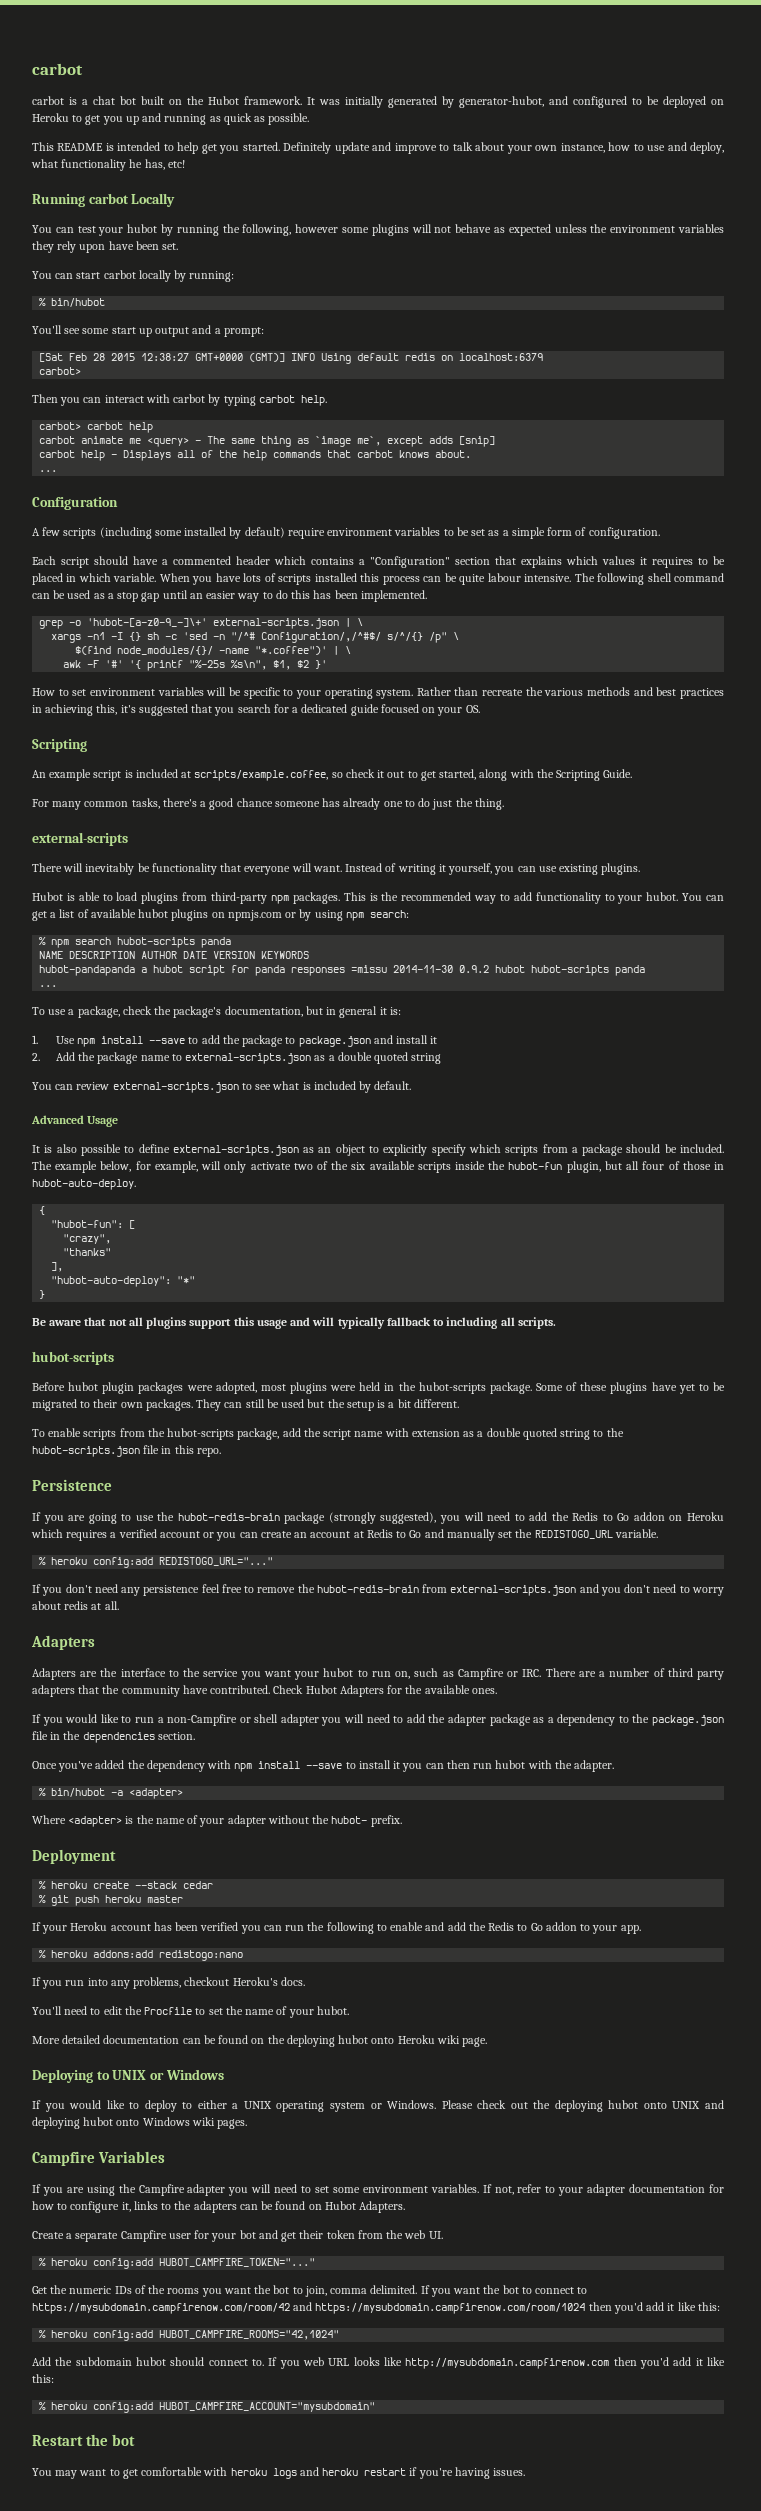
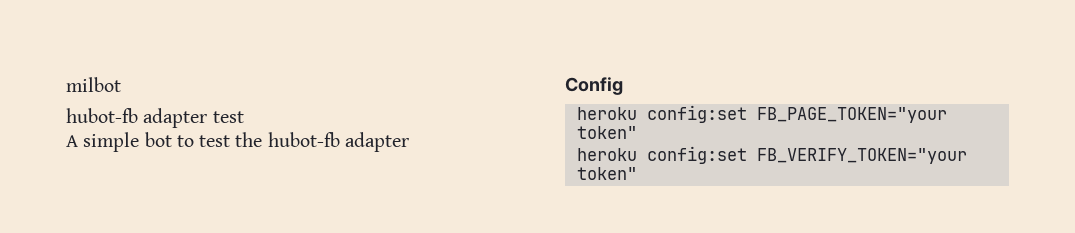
[32,63,83,75] [32,96,724,108] [32,113,310,125] [32,142,725,154] [31,159,185,171] [32,193,176,207] [32,224,724,236] [32,241,179,253] [32,270,235,282] [39,298,106,307] [32,325,264,337] [39,353,544,364] [39,367,82,375] [32,394,327,406] [39,422,154,433] [39,436,496,447] [39,450,472,461] [39,470,58,472] [32,497,118,510] [32,527,660,539] [32,556,725,568] [32,573,724,585] [32,590,427,602] [39,618,364,629] [51,632,460,643] [75,646,352,655] [63,660,328,671] [32,687,724,699] [32,704,480,716] [32,739,87,752] [32,769,633,781] [32,798,504,810] [32,832,128,846] [32,863,641,875] [32,892,725,904] [32,909,409,921] [39,937,232,948] [39,951,310,959] [39,965,646,976] [39,985,58,987] [32,1006,401,1018] [32,1035,438,1047] [32,1052,442,1064] [32,1081,412,1093] [31,1115,119,1127] [32,1144,724,1156] [32,1161,725,1173] [32,1179,136,1190] [39,1206,46,1215] [51,1220,136,1229] [63,1234,112,1244] [63,1248,112,1256] [51,1262,64,1272] [51,1276,196,1287] [39,1290,46,1299] [32,1317,556,1329] [32,1351,114,1365] [32,1382,725,1394] [32,1399,459,1411] [32,1428,624,1440] [32,1445,221,1457] [32,1479,112,1491] [32,1512,724,1524] [31,1529,658,1541] [39,1557,274,1568] [32,1584,725,1596] [32,1601,119,1610] [31,1635,95,1650] [32,1668,725,1680] [32,1685,497,1697] [32,1714,725,1726] [32,1731,195,1743] [32,1760,615,1772] [39,1788,184,1799] [32,1815,402,1827] [32,1849,116,1864] [39,1881,214,1889] [39,1895,184,1906] [32,1922,641,1934] [39,1950,244,1961] [32,1977,305,1989] [32,2006,349,2018] [32,2035,488,2047] [32,2069,224,2083] [32,2100,724,2112] [32,2117,248,2129] [32,2151,166,2166] [32,2184,725,2196] [32,2201,406,2213] [32,2230,443,2242] [39,2258,316,2269] [32,2285,588,2297] [32,2302,720,2314] [39,2330,340,2341] [32,2357,726,2369] [32,2374,54,2383] [39,2402,376,2413] [32,2434,136,2446] [32,2467,526,2479] carbot // carbot is a chat bot built on the Hubot framework. It was initially generated by generator-hubot, and configured to be deployed on Heroku to get you up and running as quick as possible. // This README is intended to help get you started. Definitely update and improve to talk about your own instance, how to use and deploy, what functionality he has, etc! // Running carbot Locally // You can test your hubot by running the following, however some plugins will not behave as expected unless the environment variables they rely upon have been set. // You can start carbot locally by running: // % bin/hubot // You'll see some start up output and a prompt: // [Sat Feb 28 2015 12:38:27 GMT+0000 (GMT)] INFO Using default redis on localhost:6379 // carbot> // Then you can interact with carbot by typing carbot help. // carbot> carbot help // carbot animate me <query> - The same thing as `image me`, except adds [snip] // carbot help - Displays all of the help commands that carbot knows about. // ... // Configuration // A few scripts (including some installed by default) require environment variables to be set as a simple form of configuration. // Each script should have a commented header which contains a "Configuration" section that explains which values it requires to be placed in which variable. When you have lots of scripts installed this process can be quite labour intensive. The following shell command can be used as a stop gap until an easier way to do this has been implemented. // grep -o 'hubot-[a-z0-9_-]\+' external-scripts.json | \ // xargs -n1 -I {} sh -c 'sed -n "/^# Configuration/,/^#$/ s/^/{} /p" \ // $(find node_modules/{}/ -name "*.coffee")' | \ // awk -F '#' '{ printf "%-25s %s\n", $1, $2 }' // How to set environment variables will be specific to your operating system. Rather than recreate the various methods and best practices in achieving this, it's suggested that you search for a dedicated guide focused on your OS. // Scripting // An example script is included at scripts/example.coffee, so check it out to get started, along with the Scripting Guide. // For many common tasks, there's a good chance someone has already one to do just the thing. // external-scripts // There will inevitably be functionality that everyone will want. Instead of writing it yourself, you can use existing plugins. // Hubot is able to load plugins from third-party npm packages. This is the recommended way to add functionality to your hubot. You can get a list of available hubot plugins on npmjs.com or by using npm search: // % npm search hubot-scripts panda // NAME DESCRIPTION AUTHOR DATE VERSION KEYWORDS // hubot-pandapanda a hubot script for panda responses =missu 2014-11-30 0.9.2 hubot hubot-scripts panda // ... // To use a package, check the package's documentation, but in general it is: // 1. Use npm install --save to add the package to package.json and install it // 2. Add the package name to external-scripts.json as a double quoted string // You can review external-scripts.json to see what is included by default. // Advanced Usage // It is also possible to define external-scripts.json as an object to explicitly specify which scripts from a package should be included. The example below, for example, will only activate two of the six available scripts inside the hubot-fun plugin, but all four of those in hubot-auto-deploy. // { // "hubot-fun": [ // "crazy", // "thanks" // ], // "hubot-auto-deploy": "*" // } // Be aware that not all plugins support this usage and will typically fallback to including all scripts. // hubot-scripts // Before hubot plugin packages were adopted, most plugins were held in the hubot-scripts package. Some of these plugins have yet to be migrated to their own packages. They can still be used but the setup is a bit different. // To enable scripts from the hubot-scripts package, add the script name with extension as a double quoted string to the hubot-scripts.json file in this repo. // Persistence // If you are going to use the hubot-redis-brain package (strongly suggested), you will need to add the Redis to Go addon on Heroku which requires a verified account or you can create an account at Redis to Go and manually set the REDISTOGO_URL variable. // % heroku config:add REDISTOGO_URL="..." // If you don't need any persistence feel free to remove the hubot-redis-brain from external-scripts.json and you don't need to worry about redis at all. // Adapters // Adapters are the interface to the service you want your hubot to run on, such as Campfire or IRC. There are a number of third party adapters that the community have contributed. Check Hubot Adapters for the available ones. // If you would like to run a non-Campfire or shell adapter you will need to add the adapter package as a dependency to the package.json file in the dependencies section. // Once you've added the dependency with npm install --save to install it you can then run hubot with the adapter. // % bin/hubot -a <adapter> // Where <adapter> is the name of your adapter without the hubot- prefix. // Deployment // % heroku create --stack cedar // % git push heroku master // If your Heroku account has been verified you can run the following to enable and add the Redis to Go addon to your app. // % heroku addons:add redistogo:nano // If you run into any problems, checkout Heroku's docs. // You'll need to edit the Procfile to set the name of your hubot. // More detailed documentation can be found on the deploying hubot onto Heroku wiki page. // Deploying to UNIX or Windows // If you would like to deploy to either a UNIX operating system or Windows. Please check out the deploying hubot onto UNIX and deploying hubot onto Windows wiki pages. // Campfire Variables // If you are using the Campfire adapter you will need to set some environment variables. If not, refer to your adapter documentation for how to configure it, links to the adapters can be found on Hubot Adapters. // Create a separate Campfire user for your bot and get their token from the web UI. // % heroku config:add HUBOT_CAMPFIRE_TOKEN="..." // Get the numeric IDs of the rooms you want the bot to join, comma delimited. If you want the bot to connect to https://mysubdomain.campfirenow.com/room/42 and https://mysubdomain.campfirenow.com/room/1024 then you'd add it like this: // % heroku config:add HUBOT_CAMPFIRE_ROOMS="42,1024" // Add the subdomain hubot should connect to. If you web URL looks like http://mysubdomain.campfirenow.com then you'd add it like this: // % heroku config:add HUBOT_CAMPFIRE_ACCOUNT="mysubdomain" // Restart the bot // You may want to get comfortable with heroku logs and heroku restart if you're having issues. -> [66,77,121,92] [66,108,244,128] [66,132,409,152] [565,77,623,95] [576,105,947,123] [576,126,637,139] [576,146,967,164] [576,167,637,180] milbot // hubot-fb adapter test // A simple bot to test the hubot-fb adapter // Config // heroku config:set FB_PAGE_TOKEN="your token" // heroku config:set FB_VERIFY_TOKEN="your token"

